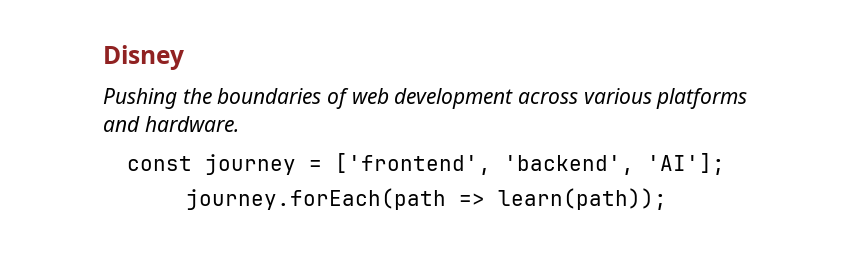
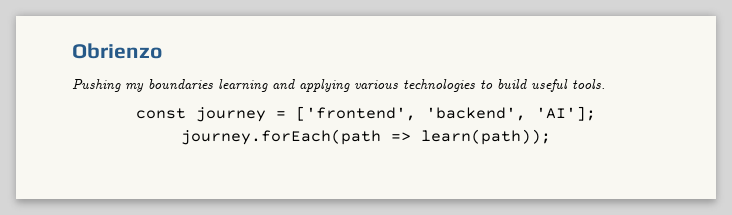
[103,45,184,70] Disney -> [72,43,162,59] Obrienzo
[182,88,748,109] [103,116,239,132] the boundaries of web development across various platforms and hardware. -> [125,79,605,92] my boundaries learning and applying various technologies to build useful tools.

